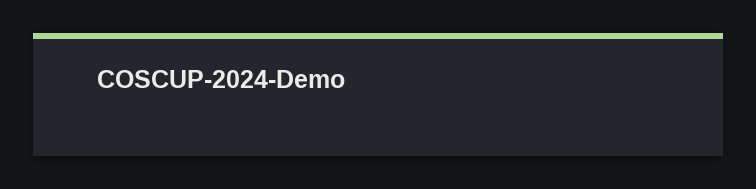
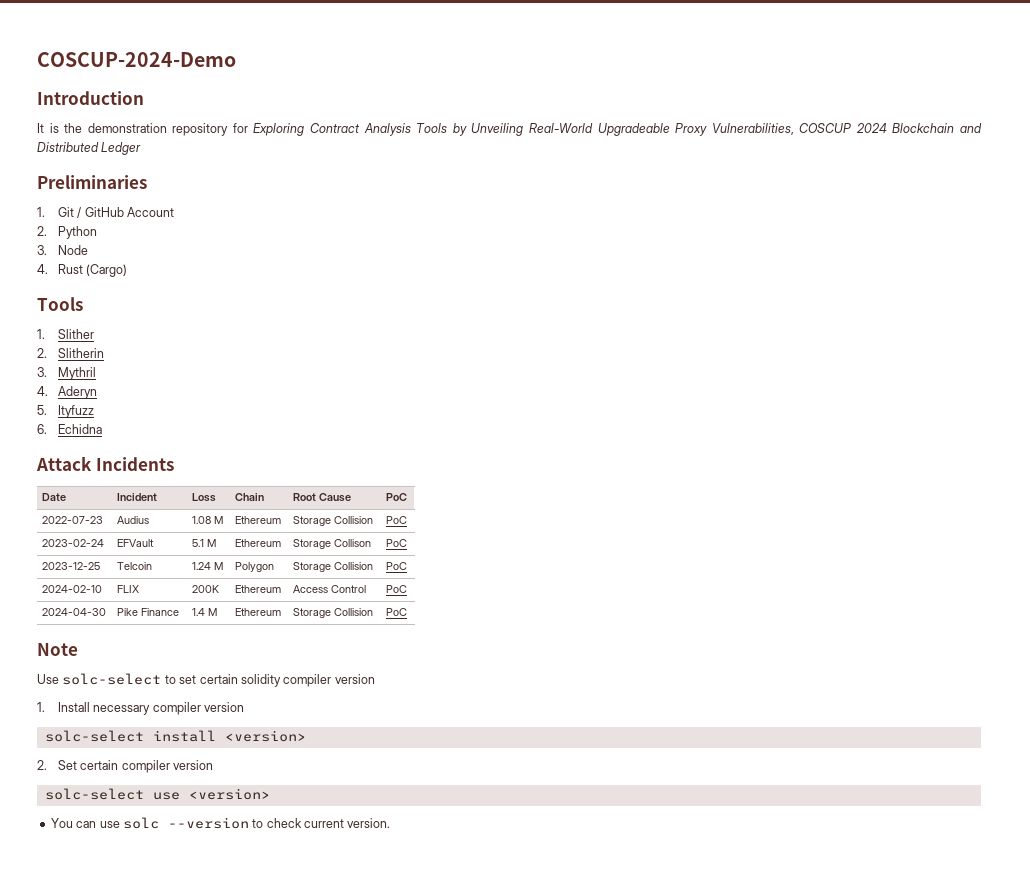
(345, 79) none -> [37,91,144,105] [37,123,982,136] [37,142,142,155] [37,175,147,189] [37,207,175,218] [37,226,98,239] [37,245,89,255] [37,264,128,277] [37,297,83,311] [37,329,95,339] [37,348,105,358] [37,367,97,380] [37,386,98,399] [37,405,95,418] [37,424,103,434] [36,456,174,471] [42,493,67,501] [117,493,158,501] [192,493,217,502] [235,493,265,501] [293,493,352,502] [386,493,408,501] [42,516,104,524] [117,516,150,524] [192,516,224,524] [235,516,282,524] [293,516,374,526] [386,516,408,524] [42,539,105,547] [117,539,155,547] [192,539,217,547] [235,539,282,547] [293,539,372,549] [386,539,408,547] [42,562,101,570] [117,562,153,570] [192,562,224,570] [235,562,275,572] [293,562,374,572] [386,562,408,570] [42,585,103,593] [117,585,140,593] [192,585,220,593] [235,585,282,593] [293,585,367,593] [386,585,408,593] [42,608,107,616] [117,608,180,616] [192,608,218,616] [235,608,282,616] [293,608,374,618] [386,608,408,616] [37,643,78,656] [37,673,375,687] [37,702,245,715] [44,730,306,742] [37,760,214,773] [44,788,270,800] [50,817,391,829] // Introduction // It is the demonstration repository for Exploring Contract Analysis Tools by Unveiling Real-World Upgradeable Proxy Vulnerabilities, COSCUP 2024 Blockchain and Distributed Ledger // Preliminaries // 1. Git / GitHub Account // 2. Python // 3. Node // 4. Rust (Cargo) // Tools // 1. Slither // 2. Slitherin // 3. Mythril // 4. Aderyn // 5. Ityfuzz // 6. Echidna // Attack Incidents // Date | Incident | Loss | Chain | Root Cause | PoC // 2022-07-23 | Audius | 1.08 M | Ethereum | Storage Collision | PoC // 2023-02-24 | EFVault | 5.1 M | Ethereum | Storage Collison | PoC // 2023-12-25 | Telcoin | 1.24 M | Polygon | Storage Collision | PoC // 2024-02-10 | FLIX | 200K | Ethereum | Access Control | PoC // 2024-04-30 | Pike Finance | 1.4 M | Ethereum | Storage Collision | PoC // Note // Use solc-select to set certain solidity compiler version // 1. Install necessary compiler version // solc-select install <version> // 2. Set certain compiler version // solc-select use <version> // You can use solc --version to check current version.

